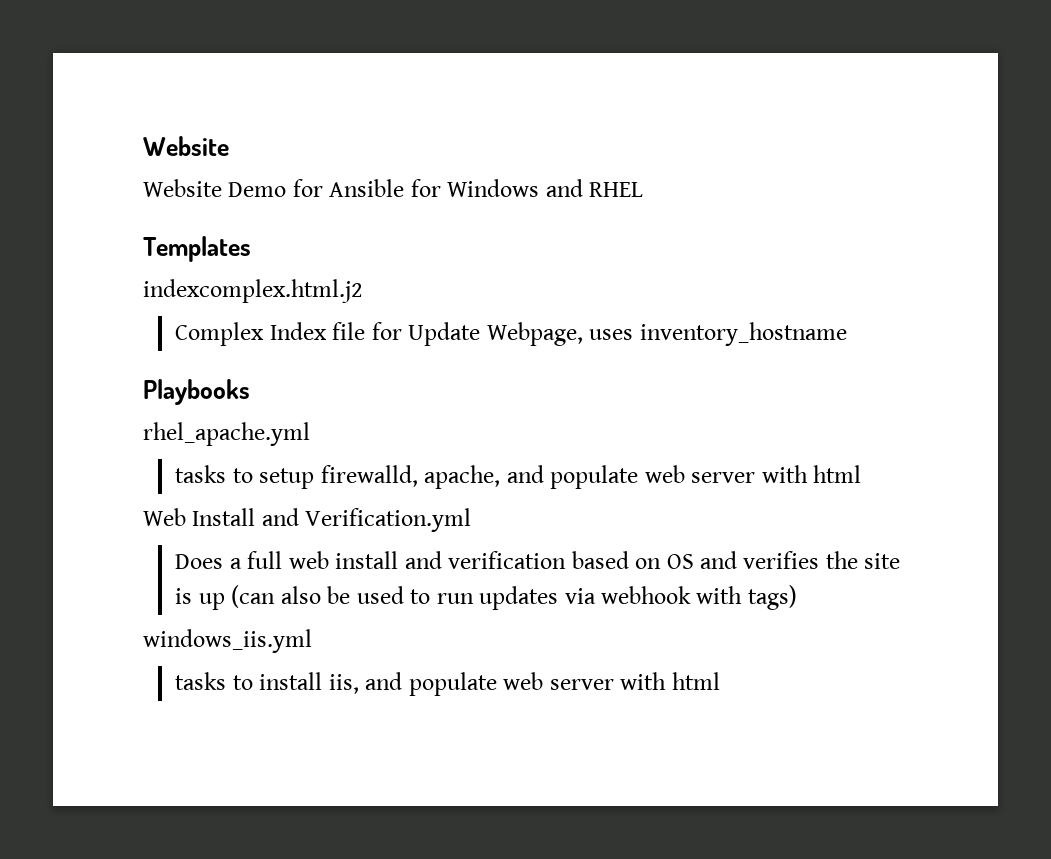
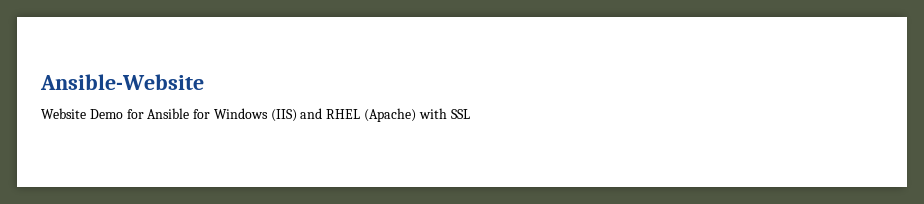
[143,136,229,156] Website -> [40,74,204,90] Ansible-Website
(540, 188) none -> [270,109,297,122] (IIS)
[143,236,251,262] [143,279,363,303] [175,322,847,346] [143,379,250,405] [143,422,310,446] [175,465,861,489] [143,508,472,532] [175,551,901,569] [175,585,797,610] [143,629,312,653] [175,672,720,696] // Templates // indexcomplex.html.j2 // Complex Index file for Update Webpage, uses inventory_hostname // Playbooks // rhel_apache.yml // tasks to setup firewalld, apache, and populate web server with html // Web Install and Verification.yml // Does a full web install and verification based on OS and verifies the site is up (can also be used to run updates via webhook with tags) // windows_iis.yml // tasks to install iis, and populate web server with html -> [364,108,470,122] (Apache) with SSL

